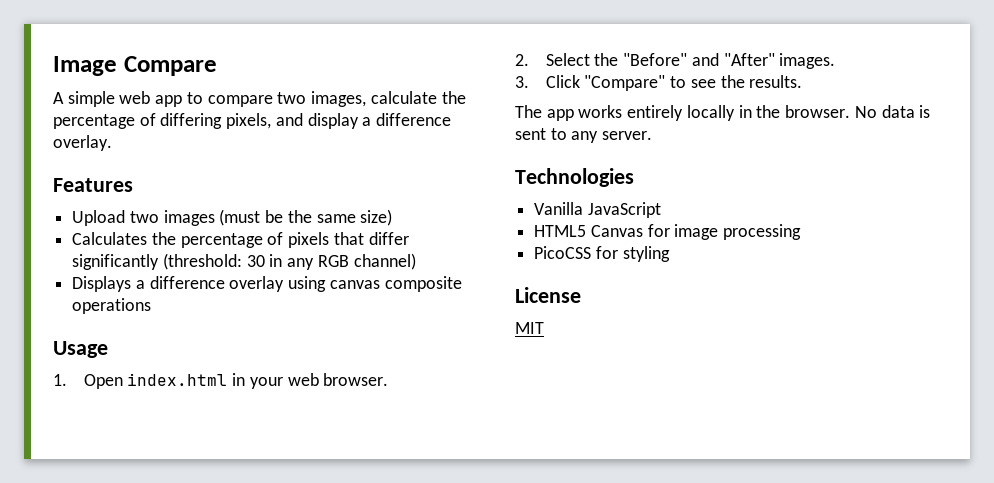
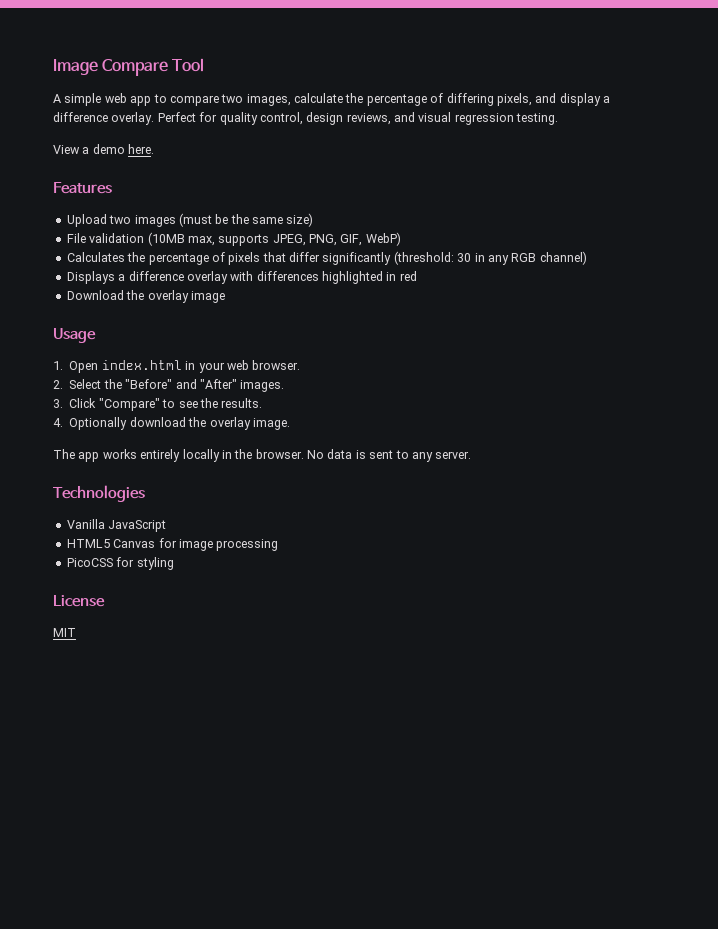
(217, 66) none -> [172,58,205,72] Tool
(112, 143) none -> [157,112,559,125] [53,144,155,154] Perfect for quality control, design reviews, and visual regression testing. // View a demo here.
(393, 217) none -> [66,232,401,246] // File validation (10MB max, supports JPEG, PNG, GIF, WebP)
[288,276,462,292] [72,298,152,314] using canvas composite operations -> [230,271,417,284] [66,290,225,303] with differences highlighted in red // Download the overlay image
(803, 81) none -> [53,417,290,430] // 4. Optionally download the overlay image.

